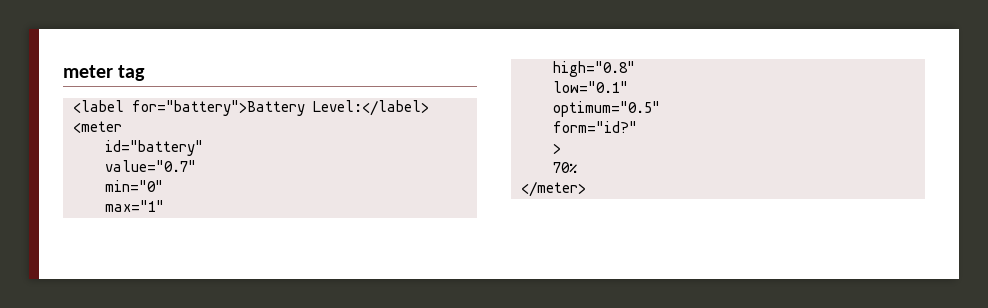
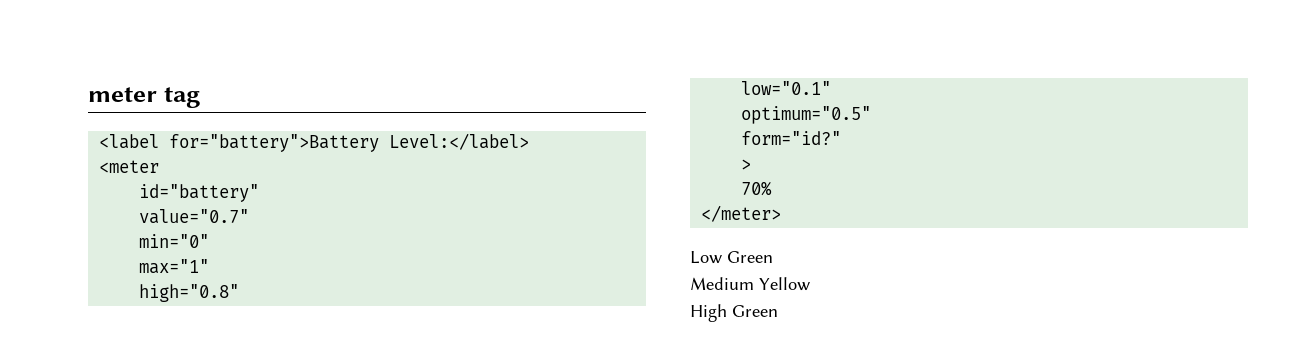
(586, 189) none -> [690,251,773,264] [690,277,810,291] [690,304,778,322] // Low Green // Medium Yellow // High Green

